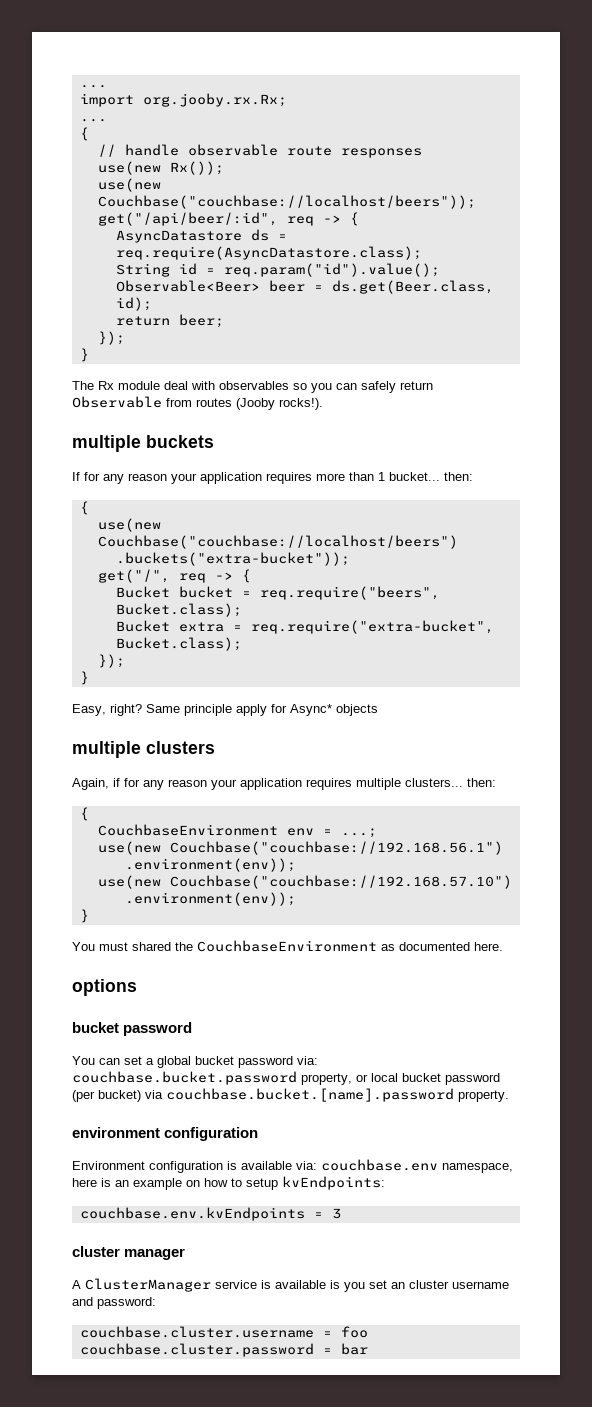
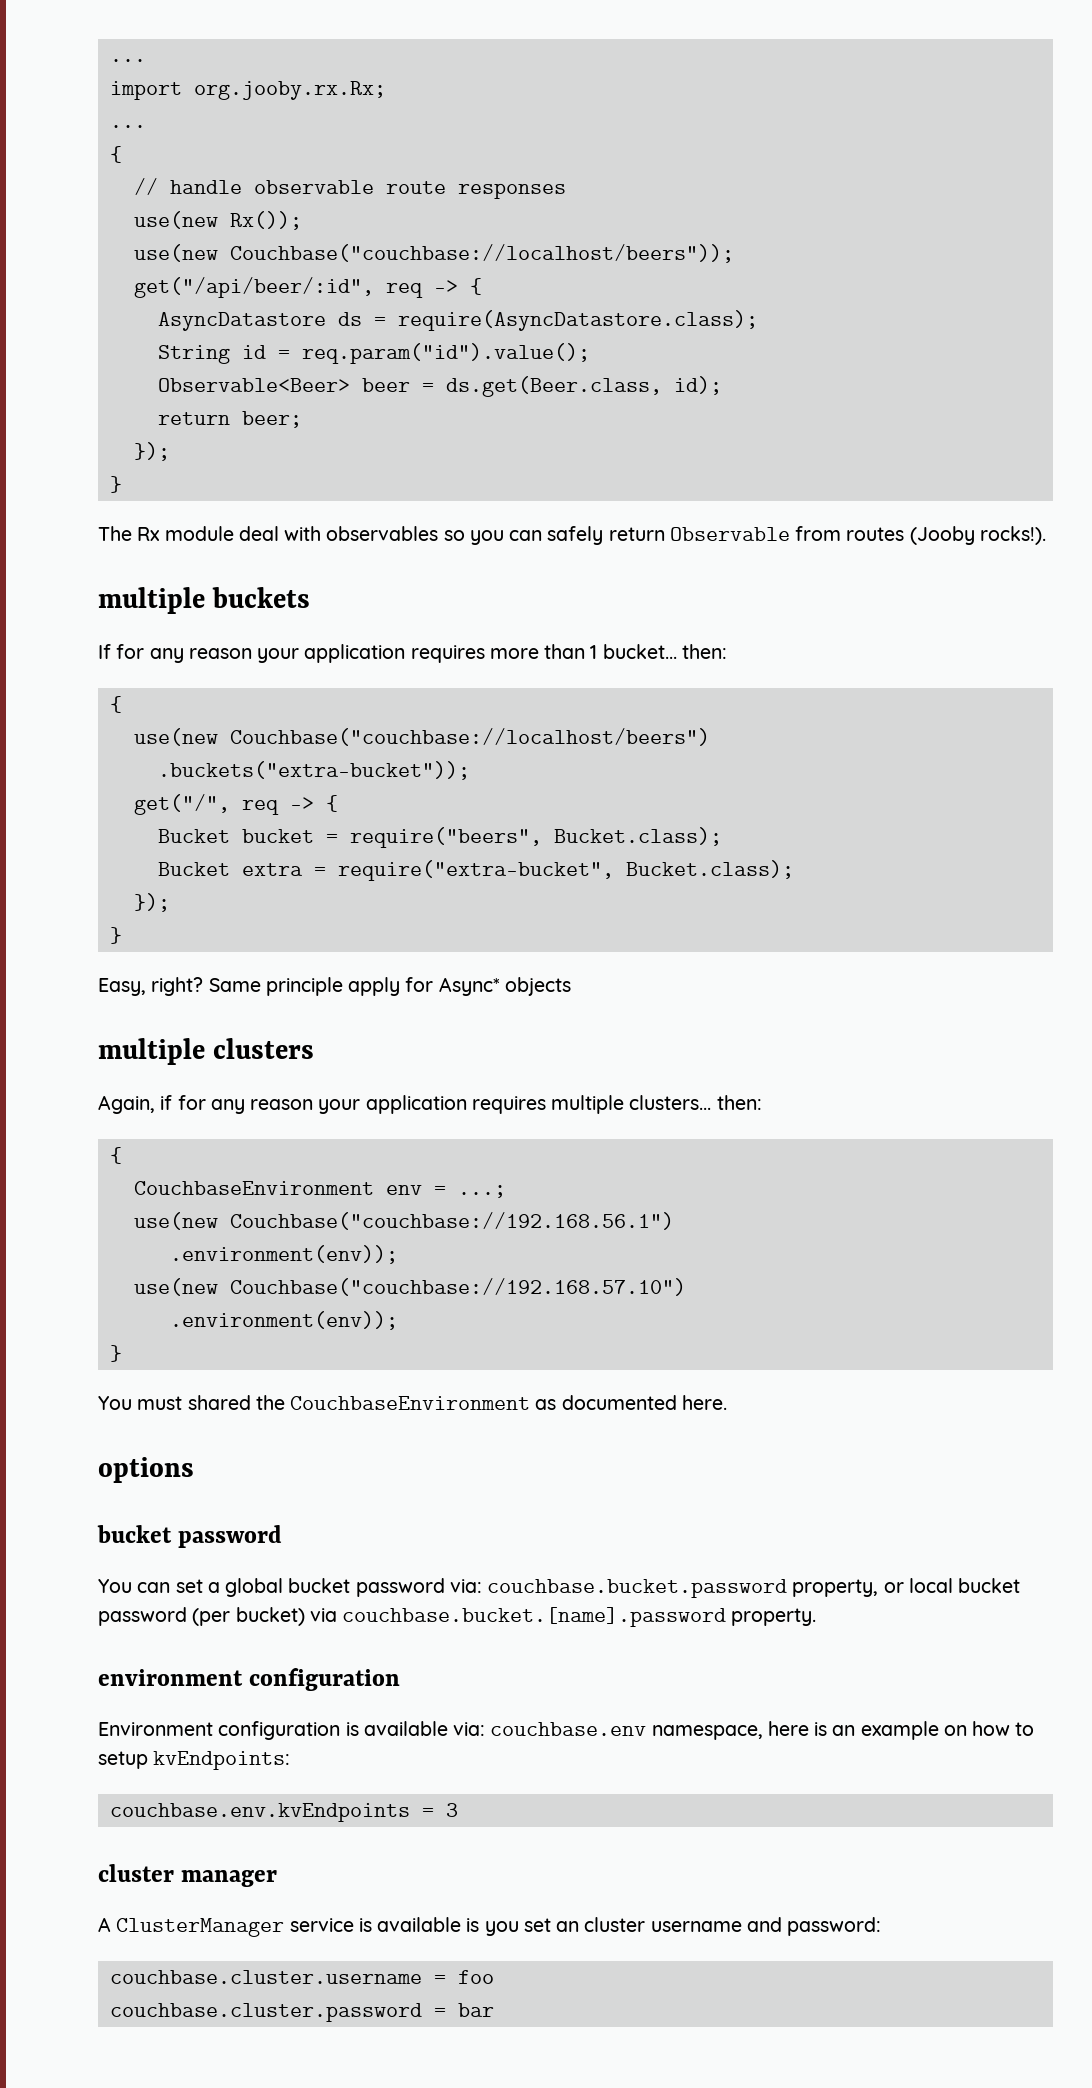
[115,246,422,260] req.require(AsyncDatastore.class); -> [397,310,758,331] require(AsyncDatastore.class);
[259,586,440,600] req.require("beers", -> [349,827,542,848] require("beers",
[250,620,494,634] req.require("extra-bucket", -> [337,860,614,881] require("extra-bucket",

